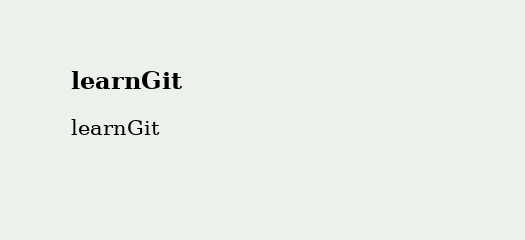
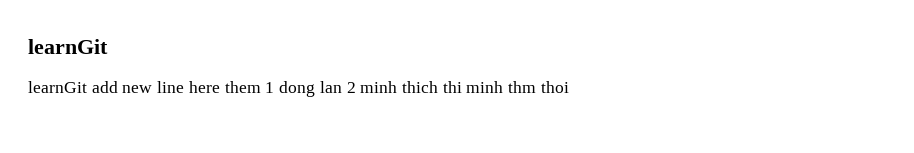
(160, 127) none -> [91,81,569,97] add new line here them 1 dong lan 2 minh thich thi minh thm thoi

